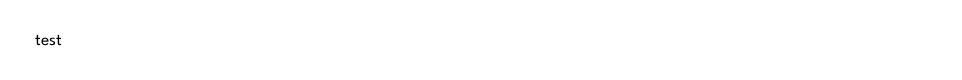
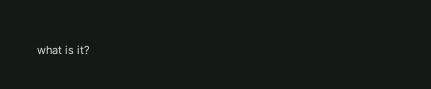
[35,34,62,46] test -> [37,45,91,55] what is it?

